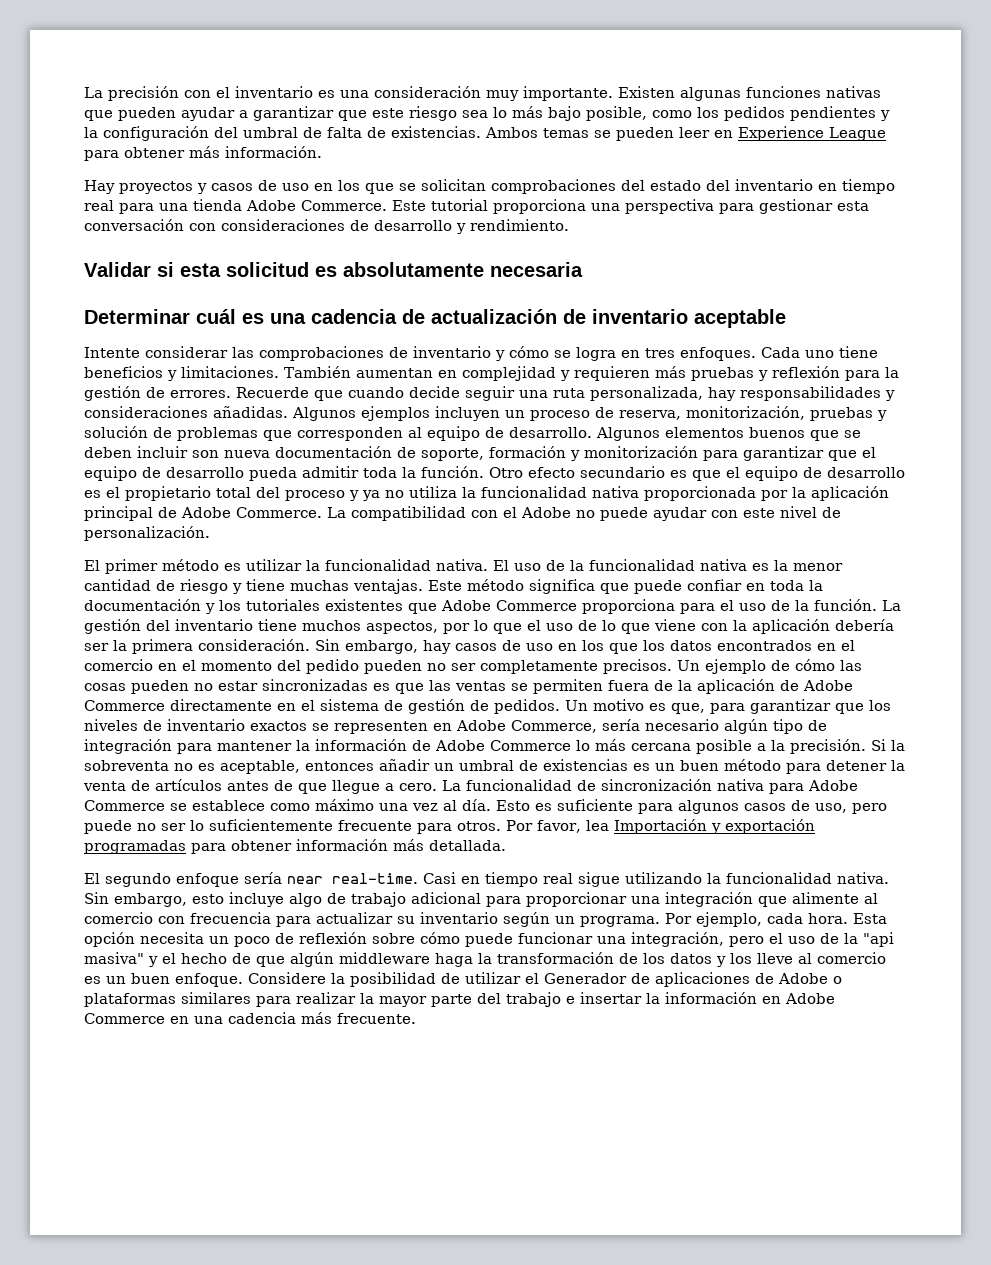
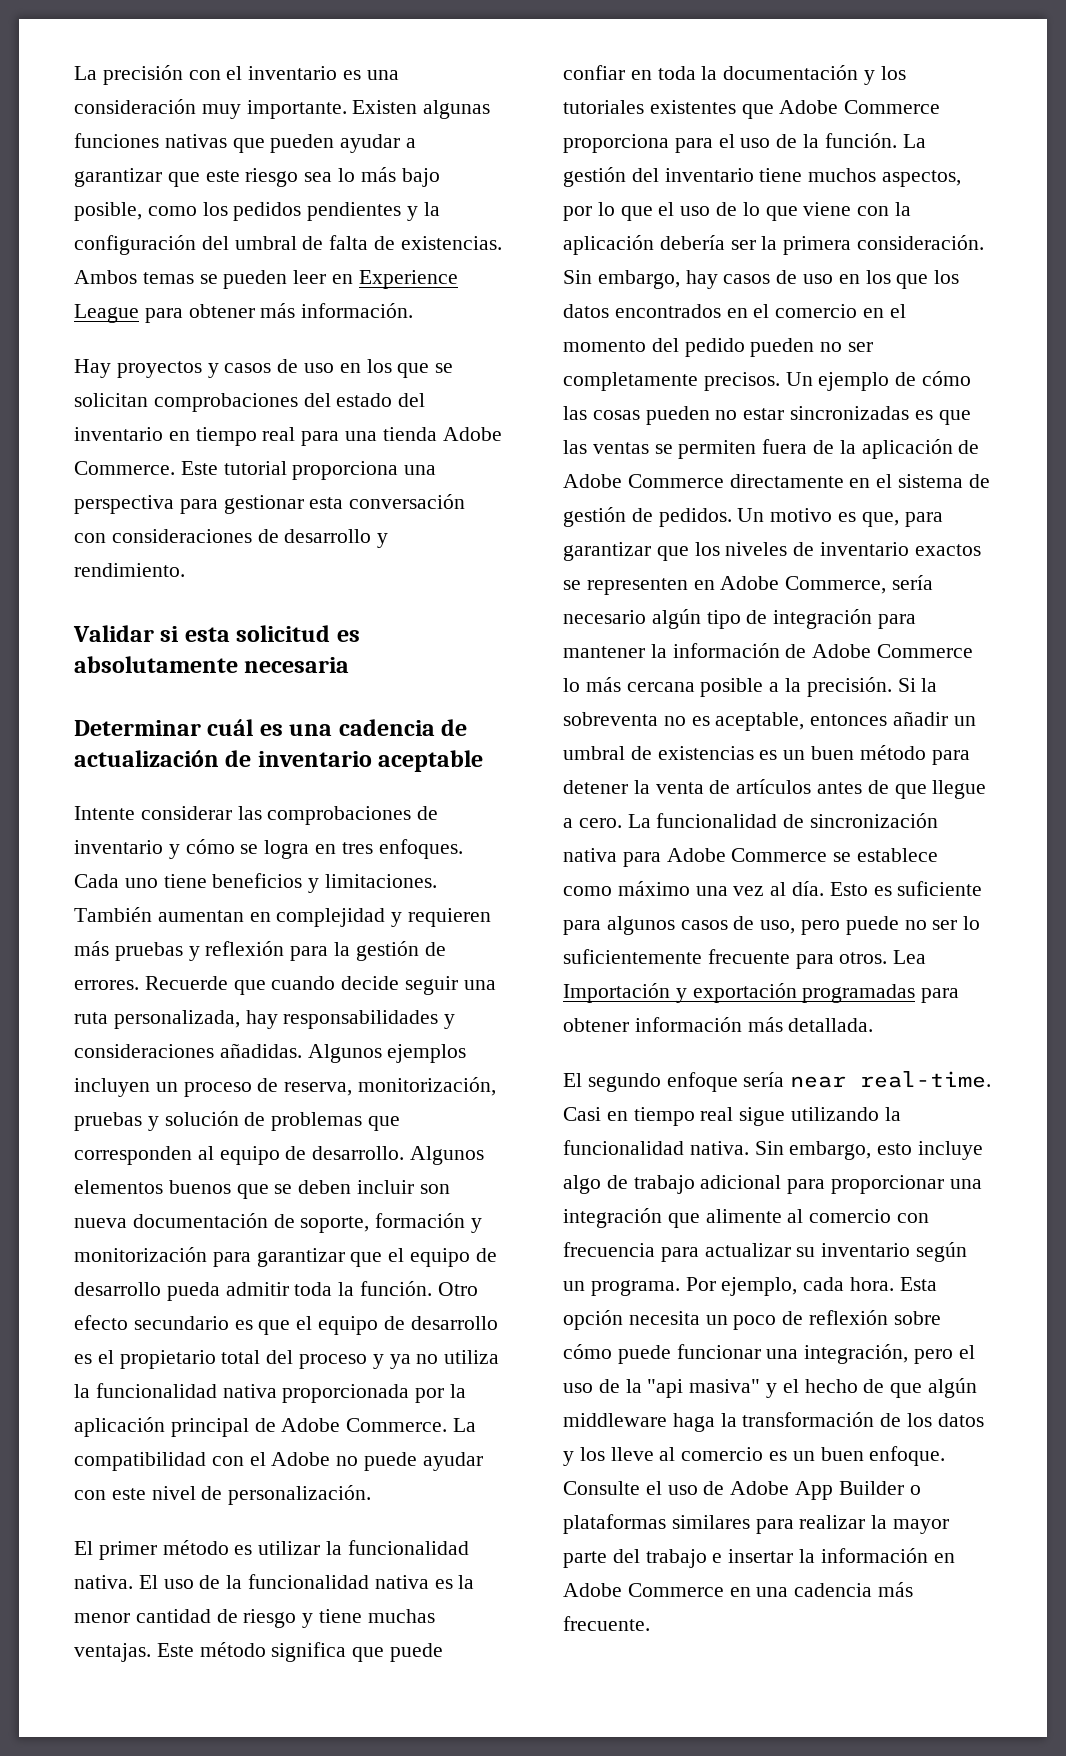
[506,820,609,833] Por favor, lea -> [893,950,927,964] Lea
[248,972,828,987] Considere la posibilidad de utilizar el Generador de aplicaciones de Adobe -> [563,1481,904,1500] Consulte el uso de Adobe App Builder

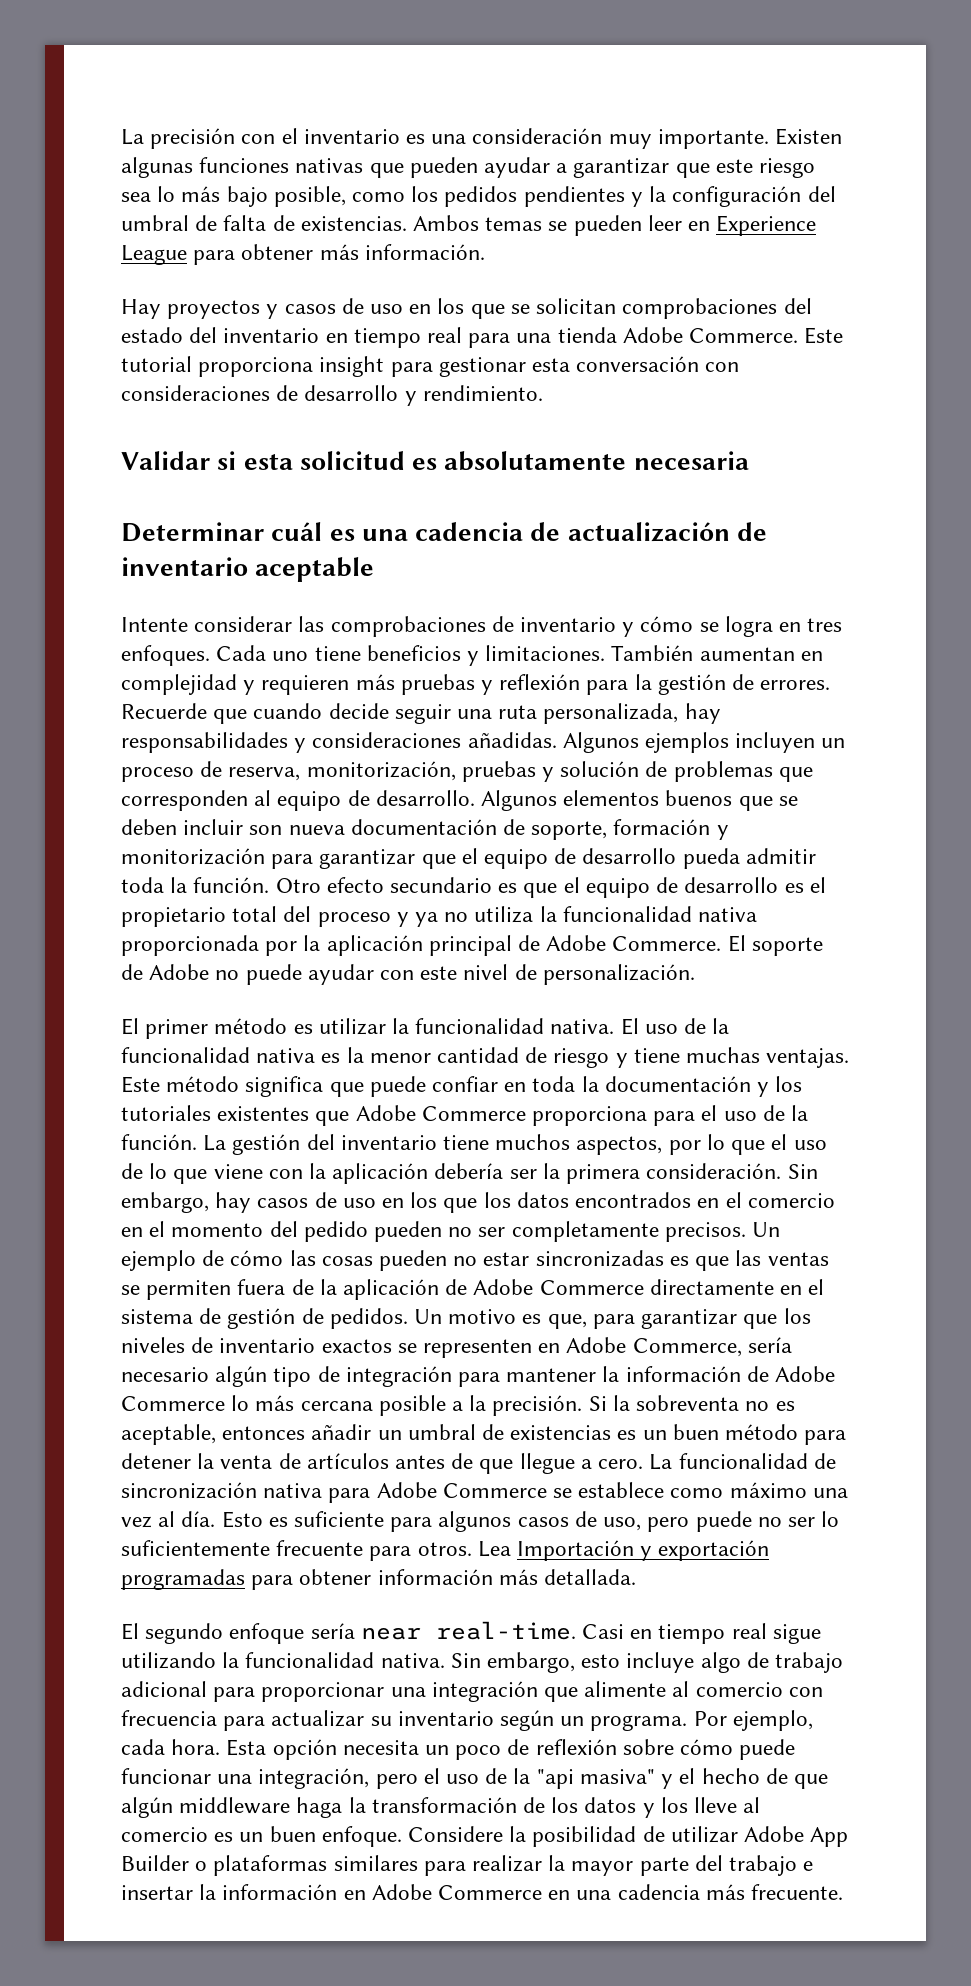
[404,465,437,475] [74,495,174,514] una perspectiva -> [319,356,385,377] insight
[453,1418,477,1432] [74,1452,266,1471] La compatibilidad con el -> [727,935,823,956] [121,964,143,980] El soporte de
[563,1481,725,1495] Consulte el uso de -> [408,1826,738,1847] Considere la posibilidad de utilizar

